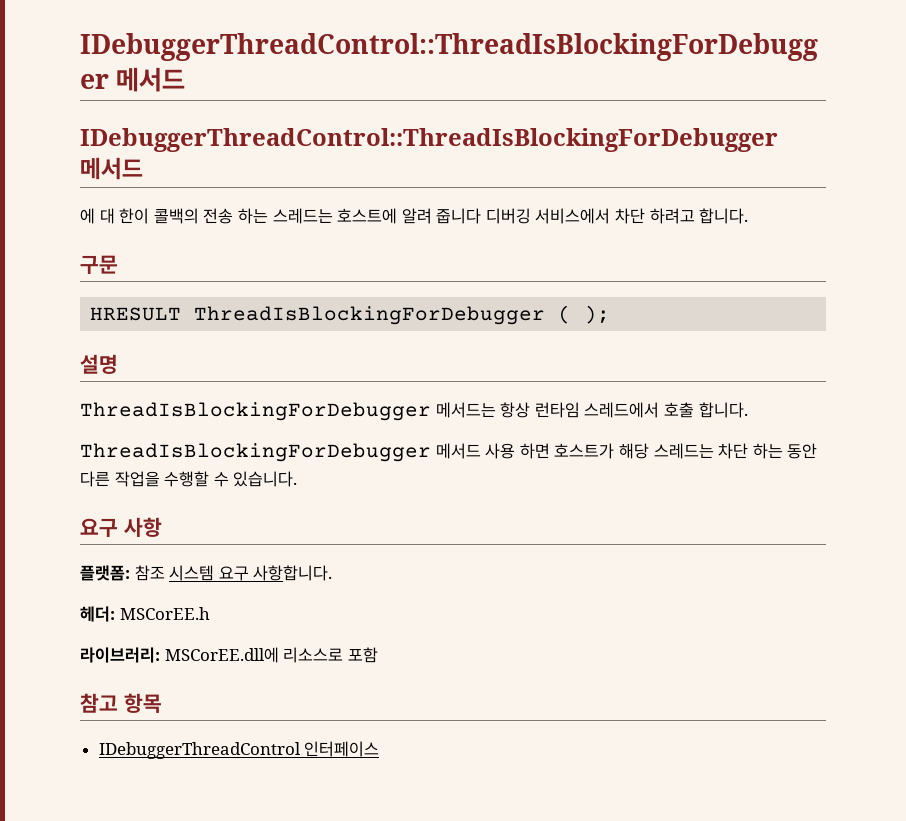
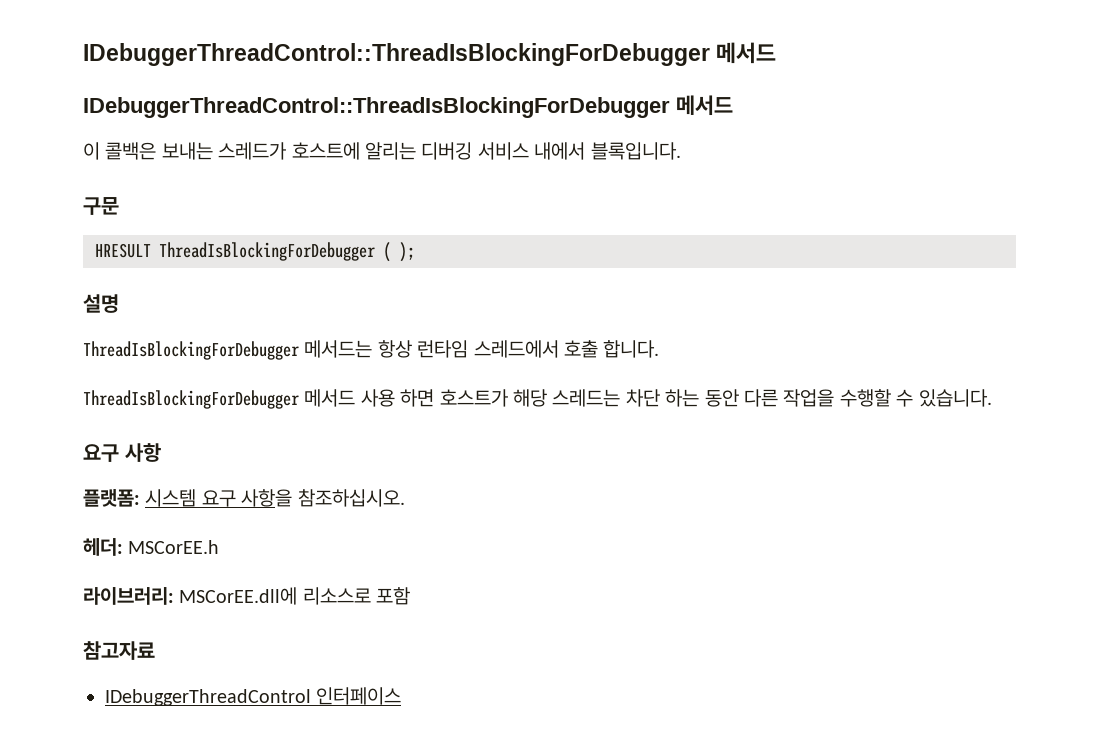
[80,208,749,224] 에 대 한이 콜백의 전송 하는 스레드는 호스트에 알려 줍니다 디버깅 서비스에서 차단 하려고 합니다. -> [83,142,681,160] 이 콜백은 보내는 스레드가 호스트에 알리는 디버깅 서비스 내에서 블록입니다.
[134,565,165,581] 참조 -> (140, 498) none
[253,565,333,581] 사항합니다. -> [241,489,405,507] 사항을 참조하십시오.
[80,693,162,713] 참고 항목 -> [83,641,155,660] 참고자료

